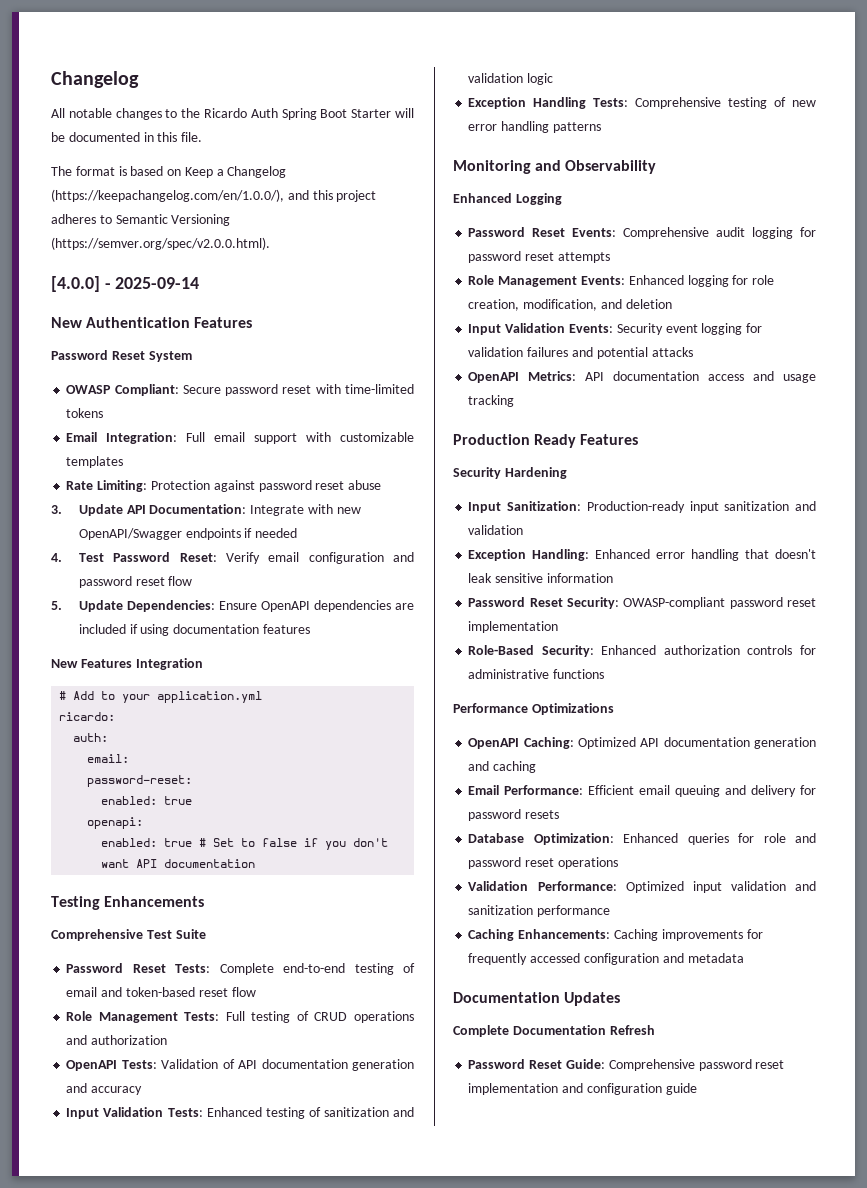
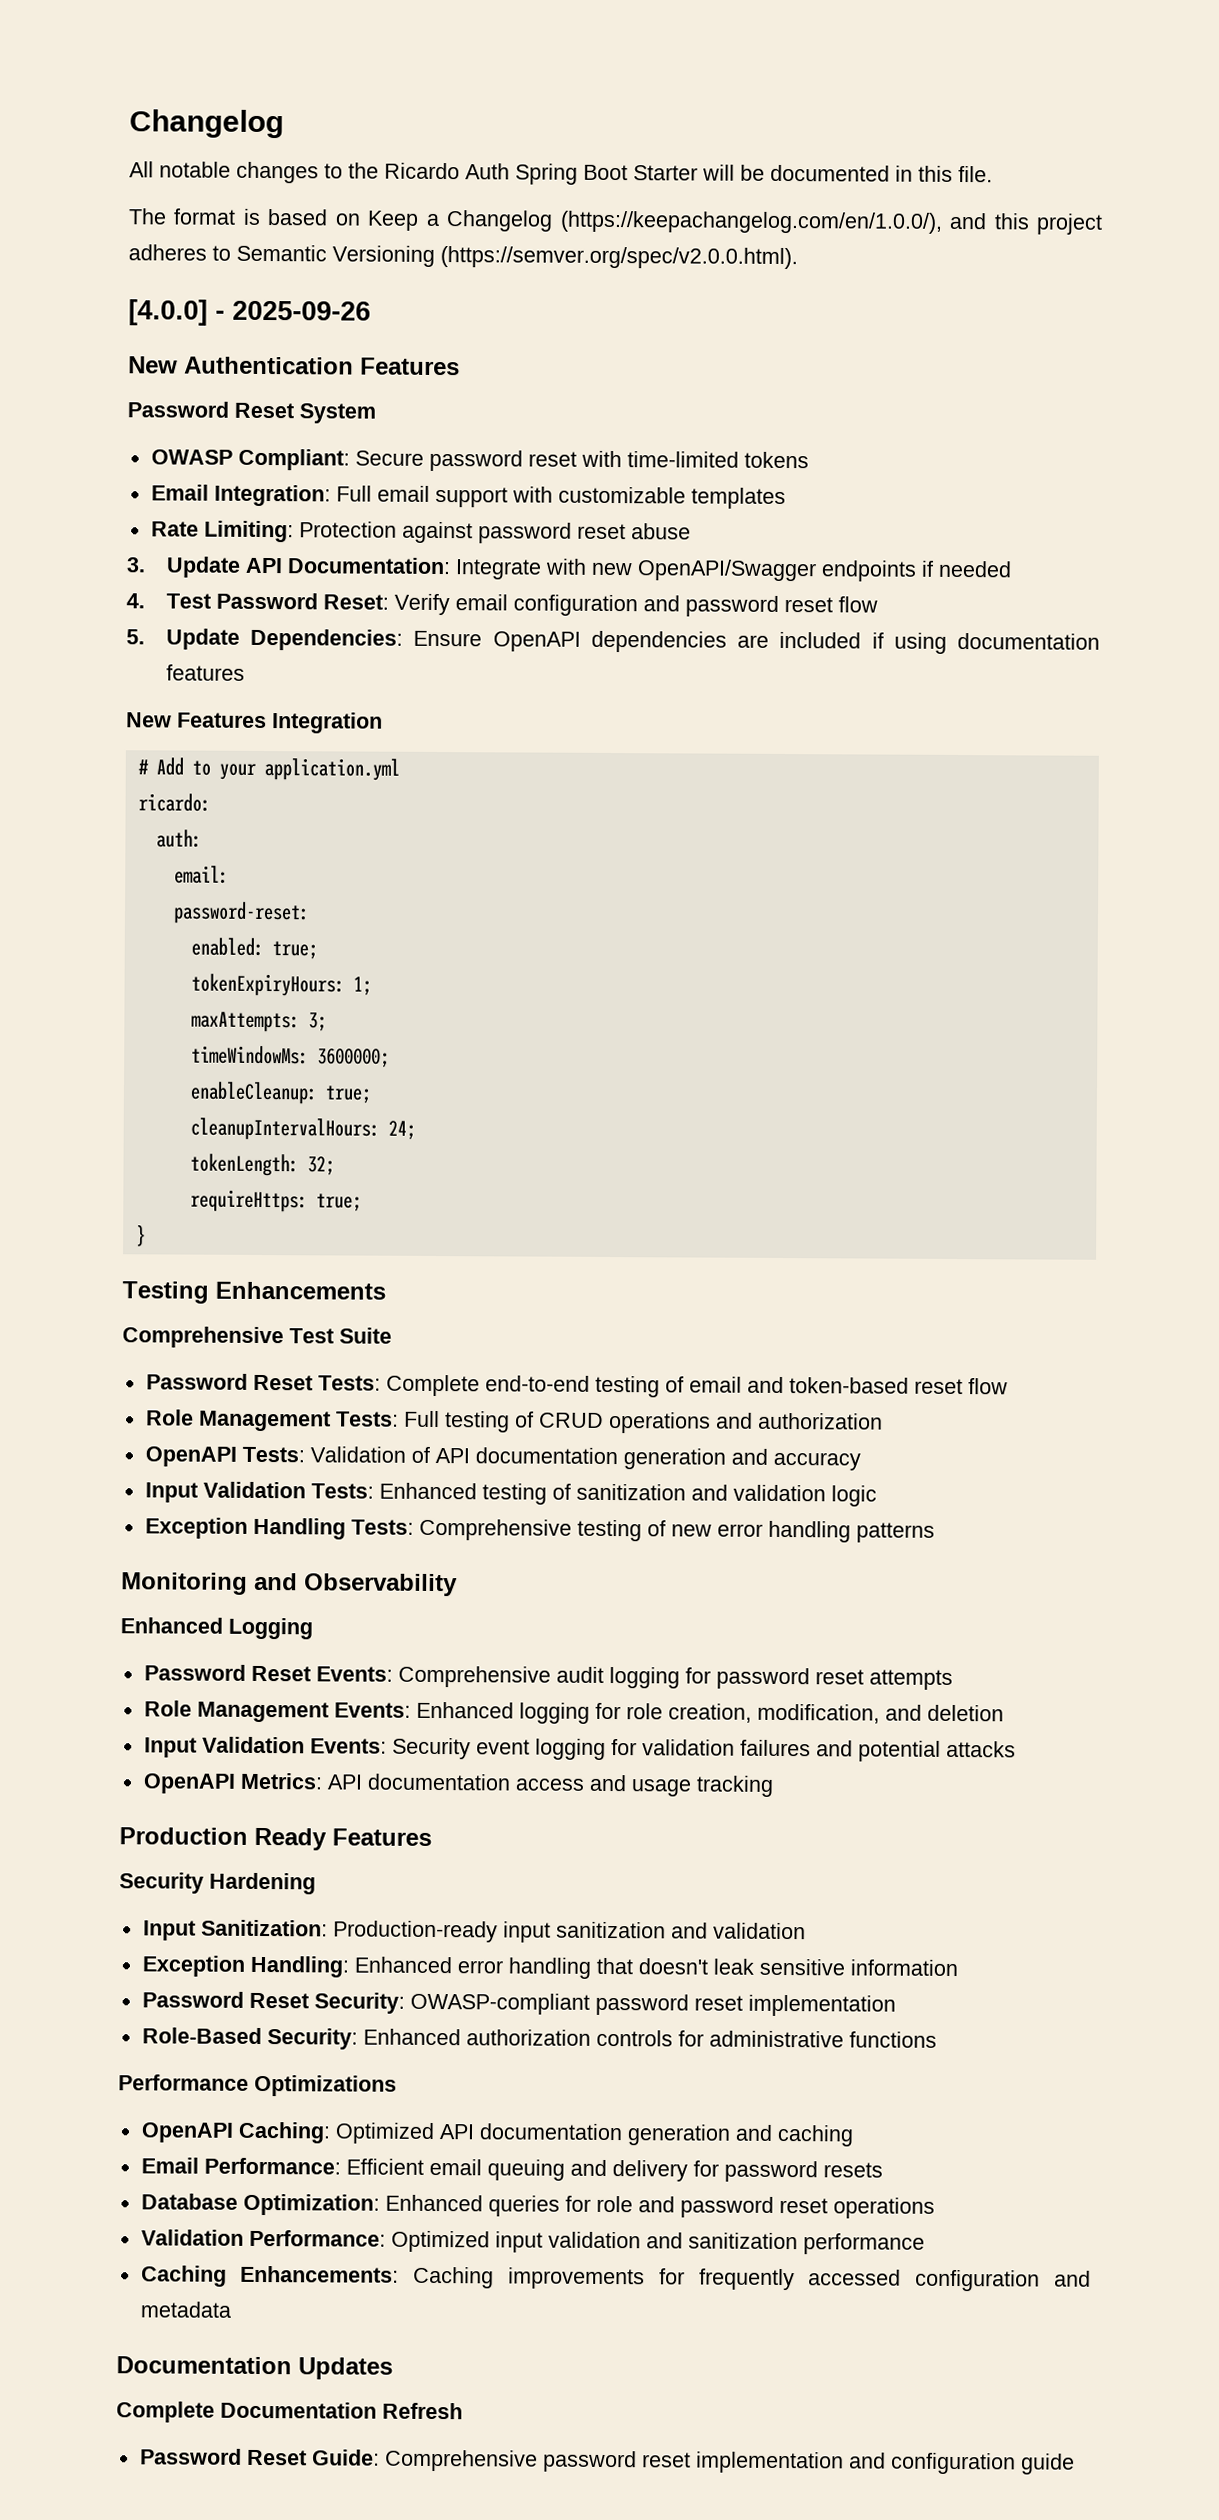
[115,277,200,289] 2025-09-14 -> [232,300,371,321] 2025-09-26
[164,796,193,805] [87,817,144,829] [101,838,389,850] [101,859,256,868] true // openapi: // enabled: true # Set to false if you don't want API documentation -> [271,941,318,960] [190,973,372,997] [190,1011,327,1033] [190,1045,390,1068] [189,1081,372,1105] [189,1117,416,1141] [189,1153,335,1177] [189,1189,362,1213] [135,1224,146,1247] true; // tokenExpiryHours: 1; // maxAttempts: 3; // timeWindowMs: 3600000; // enableCleanup: true; // cleanupIntervalHours: 24; // tokenLength: 32; // requireHttps: true; // }

